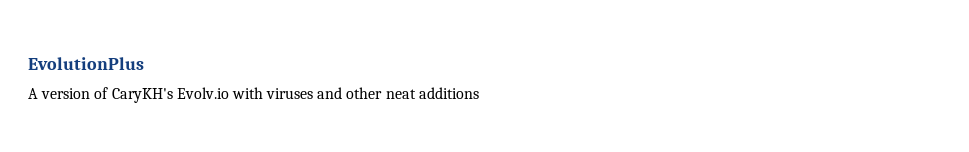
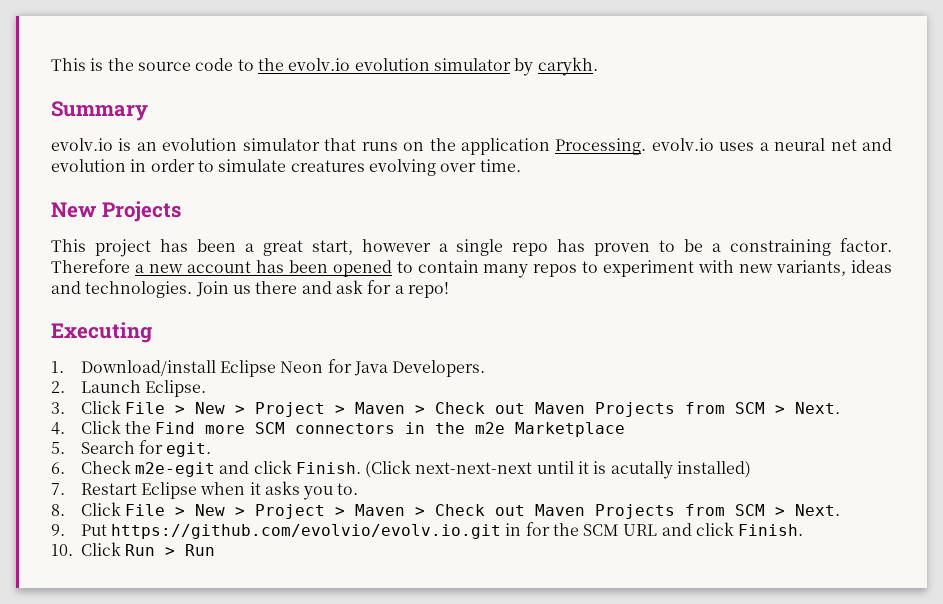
[28,57,144,70] [28,87,479,103] EvolutionPlus // A version of CaryKH's Evolv.io with viruses and other neat additions -> [51,57,598,76] [51,101,148,121] [51,138,892,155] [51,159,521,176] [51,201,181,222] [51,238,893,257] [51,259,892,278] [51,280,449,298] [51,322,152,343] [51,359,486,377] [51,380,206,397] [51,400,840,417] [51,420,626,437] [51,440,212,457] [51,460,752,479] [51,481,359,500] [51,502,840,519] [51,522,804,539] [51,542,216,556] This is the source code to the evolv.io evolution simulator by carykh. // Summary // evolv.io is an evolution simulator that runs on the application Processing. evolv.io uses a neural net and evolution in order to simulate creatures evolving over time. // New Projects // This project has been a great start, however a single repo has proven to be a constraining factor. Therefore a new account has been opened to contain many repos to experiment with new variants, ideas and technologies. Join us there and ask for a repo! // Executing // 1. Download/install Eclipse Neon for Java Developers. // 2. Launch Eclipse. // 3. Click File > New > Project > Maven > Check out Maven Projects from SCM > Next. // 4. Click the Find more SCM connectors in the m2e Marketplace // 5. Search for egit. // 6. Check m2e-egit and click Finish. (Click next-next-next until it is acutally installed) // 7. Restart Eclipse when it asks you to. // 8. Click File > New > Project > Maven > Check out Maven Projects from SCM > Next. // 9. Put https://github.com/evolvio/evolv.io.git in for the SCM URL and click Finish. // 10. Click Run > Run

